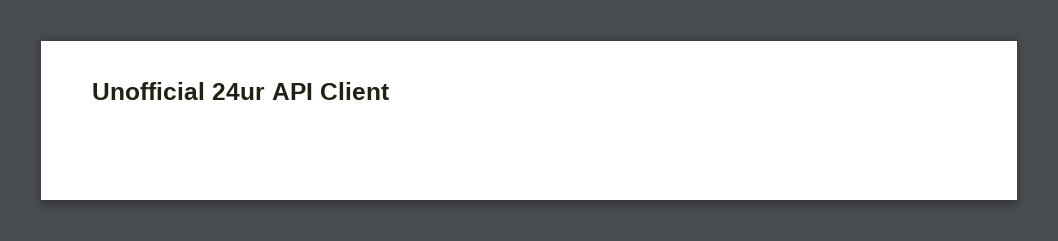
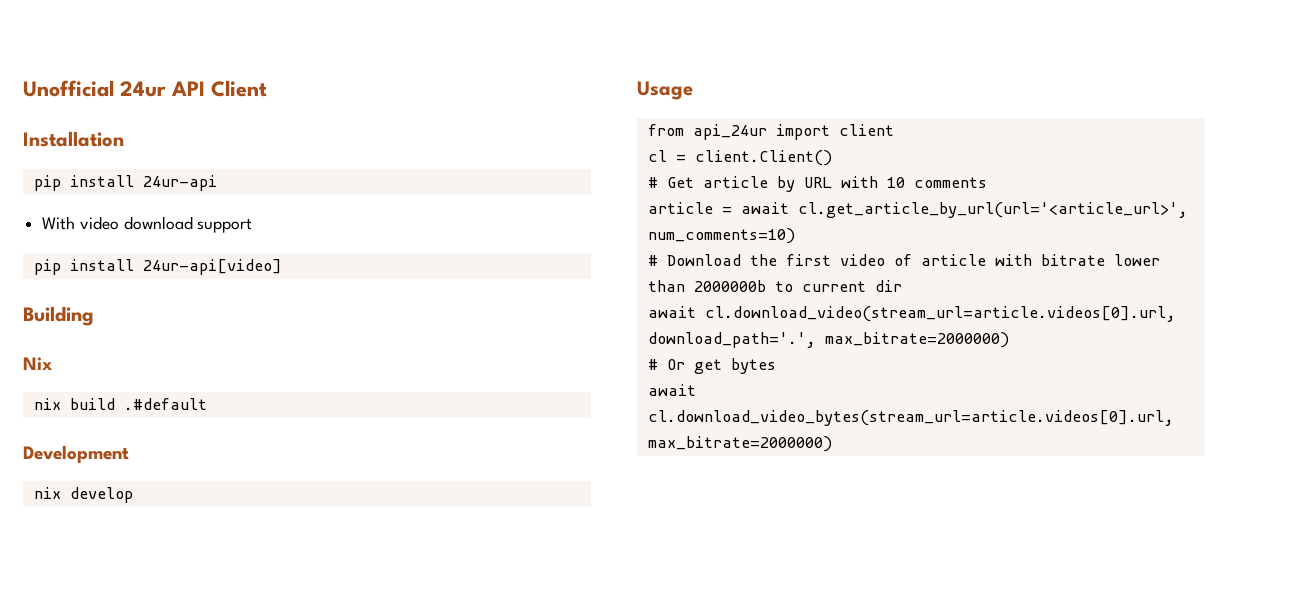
(389, 91) none -> [23,131,124,147] [33,175,217,191] [42,216,253,233] [33,259,282,275] [23,306,94,326] [23,357,52,370] [33,398,207,410] [23,445,129,463] [33,487,133,503] [637,81,693,100] [647,124,894,140] [647,150,832,166] [647,176,987,192] [647,202,1188,218] [647,228,795,244] [647,254,1160,266] [647,280,902,292] [647,306,1176,322] [647,332,1009,348] [647,358,776,374] [647,384,696,396] [647,410,1174,426] [647,436,832,452] // Installation // pip install 24ur-api // With video download support // pip install 24ur-api[video] // Building // Nix // nix build .#default // Development // nix develop // Usage // from api_24ur import client // cl = client.Client() // # Get article by URL with 10 comments // article = await cl.get_article_by_url(url='<article_url>', num_comments=10) // # Download the first video of article with bitrate lower than 2000000b to current dir // await cl.download_video(stream_url=article.videos[0].url, download_path='.', max_bitrate=2000000) // # Or get bytes // await cl.download_video_bytes(stream_url=article.videos[0].url, max_bitrate=2000000)

